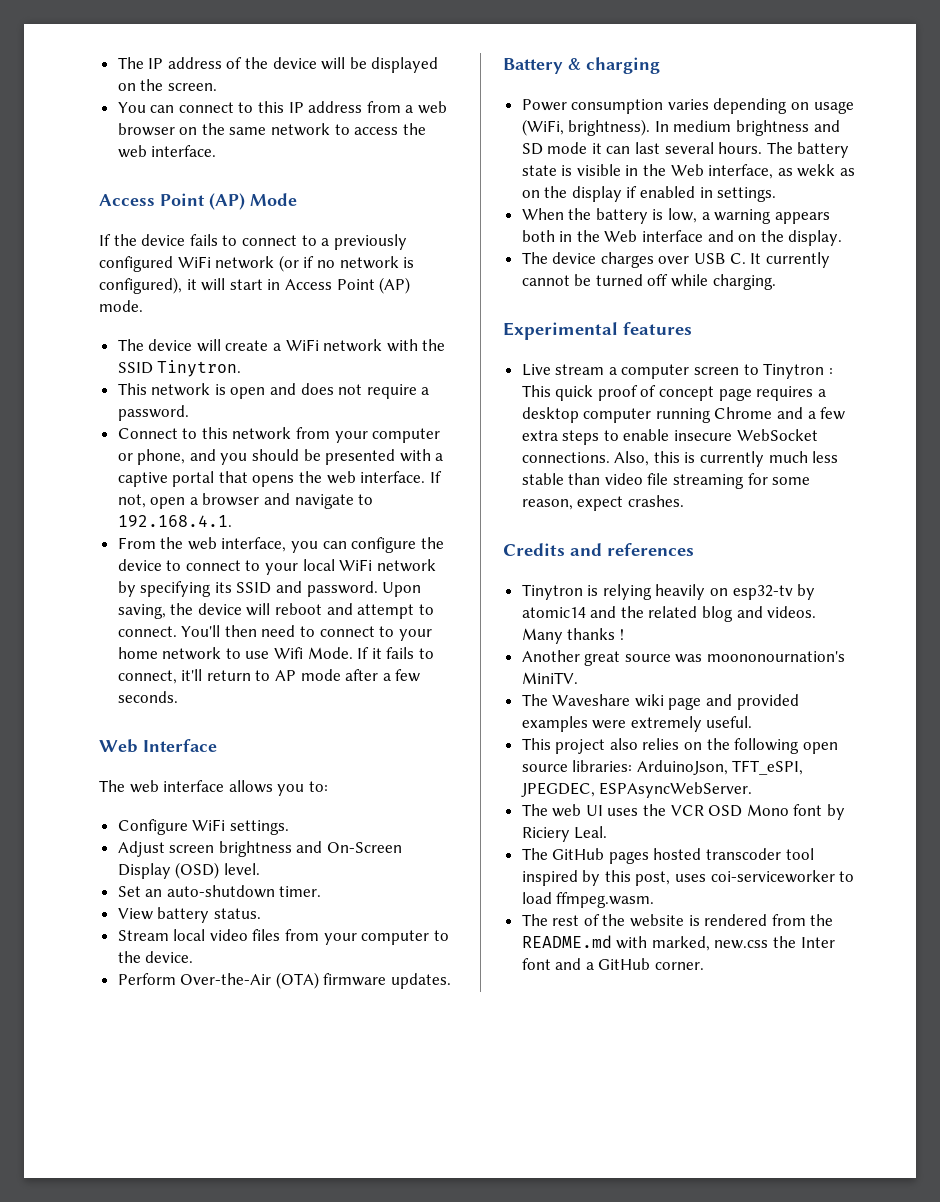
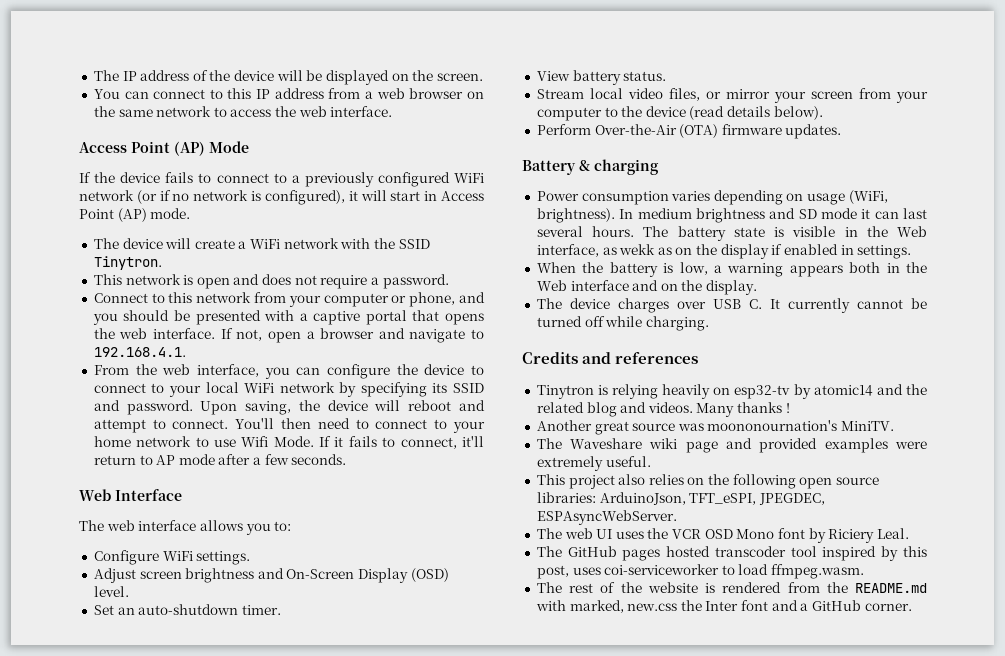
[252,929,281,941] files -> [668,88,853,103] files, or mirror your screen
[145,951,194,963] device. -> [645,106,823,120] device (read details below).
[503,322,692,340] [521,363,833,379] [521,385,826,401] [521,407,846,423] [521,429,818,445] [521,451,839,467] [521,473,811,489] [521,495,684,511] // Experimental features // Live stream a computer screen to Tinytron : This quick proof of concept page requires a desktop computer running Chrome and a few extra steps to enable insecure WebSocket connections. Also, this is currently much less stable than video file streaming for some reason, expect crashes. -> (709, 323) none

